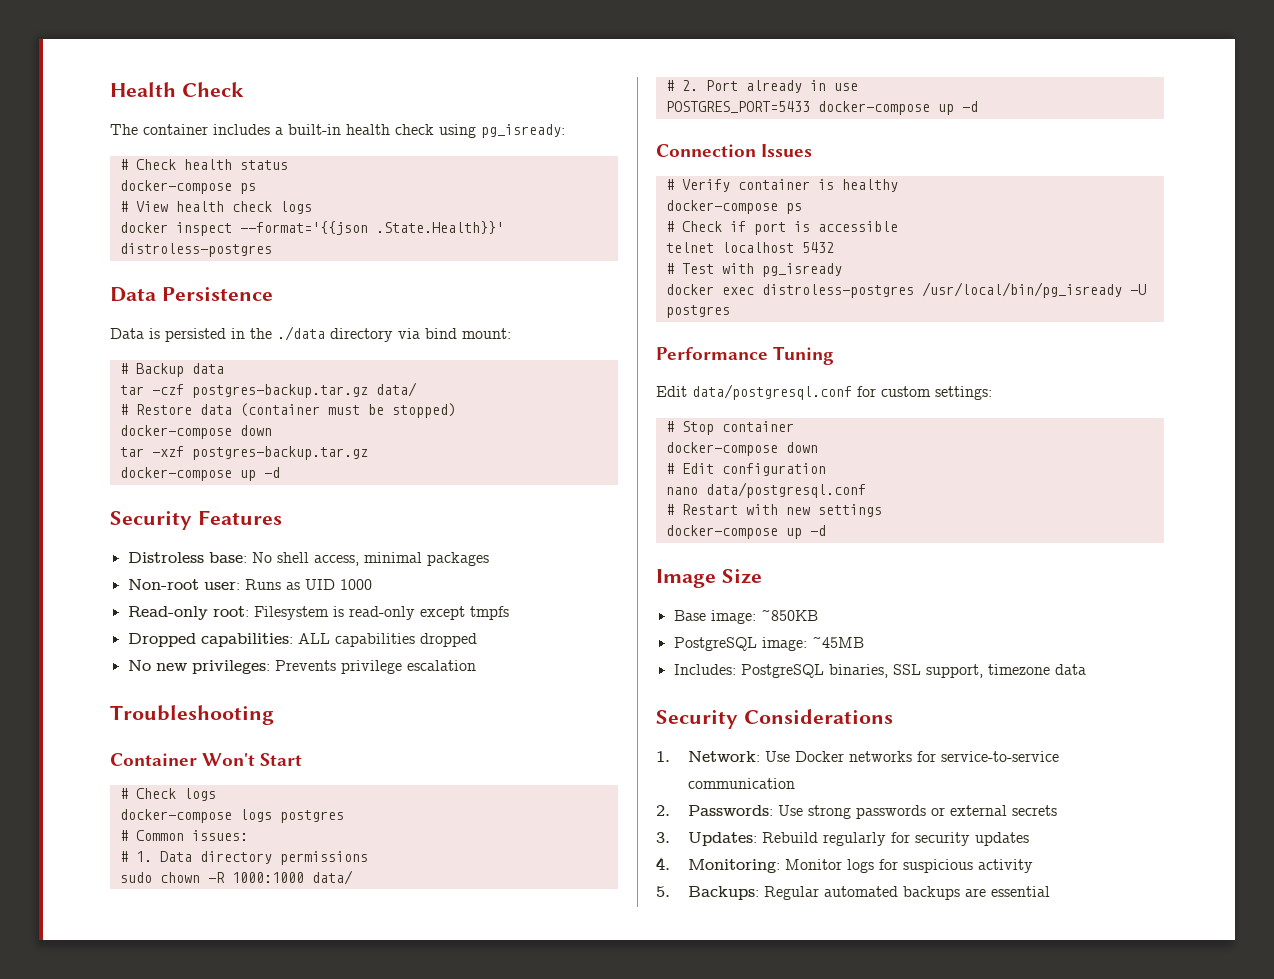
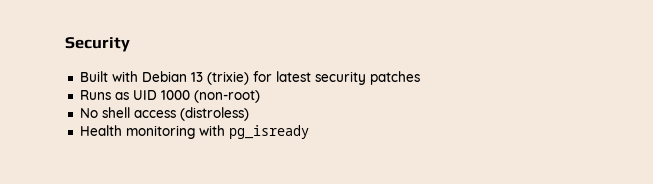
[110,82,244,97] [110,124,565,138] [119,159,288,170] [119,180,256,194] [119,201,312,214] [119,221,504,236] [119,243,272,257] [110,287,273,302] [110,326,511,342] [119,363,224,377] [119,382,417,398] [119,403,456,418] [119,425,272,439] [119,446,368,460] [119,467,280,481] [110,510,282,530] [127,552,489,566] [127,579,372,590] [127,606,509,620] [127,633,477,647] [127,660,476,674] [110,705,274,725] [110,753,303,766] [119,788,216,801] [119,809,344,823] [119,830,248,841] [119,851,368,865] [119,870,353,885] [665,80,858,93] [665,101,978,115] [656,144,813,157] [665,179,898,192] [665,200,802,214] [665,221,898,235] [665,242,834,253] [665,263,842,277] [665,282,1146,298] [665,305,730,318] [656,346,835,365] [656,384,992,400] [665,421,794,435] [665,442,818,456] [665,463,826,476] [665,482,866,498] [665,504,882,517] [665,525,826,539] [656,569,762,588] [673,609,818,624] [673,636,864,651] [673,664,1086,678] [656,709,893,729] [656,751,1059,762] [687,778,795,789] [656,805,1057,819] [656,832,1029,846] [656,857,1033,873] [656,886,1050,900] Health Check // The container includes a built-in health check using pg_isready: // # Check health status // docker-compose ps // # View health check logs // docker inspect --format='{{json .State.Health}}' distroless-postgres // Data Persistence // Data is persisted in the ./data directory via bind mount: // # Backup data // tar -czf postgres-backup.tar.gz data/ // # Restore data (container must be stopped) // docker-compose down // tar -xzf postgres-backup.tar.gz // docker-compose up -d // Security Features // Distroless base: No shell access, minimal packages // Non-root user: Runs as UID 1000 // Read-only root: Filesystem is read-only except tmpfs // Dropped capabilities: ALL capabilities dropped // No new privileges: Prevents privilege escalation // Troubleshooting // Container Won't Start // # Check logs // docker-compose logs postgres // # Common issues: // # 1. Data directory permissions // sudo chown -R 1000:1000 data/ // # 2. Port already in use // POSTGRES_PORT=5433 docker-compose up -d // Connection Issues // # Verify container is healthy // docker-compose ps // # Check if port is accessible // telnet localhost 5432 // # Test with pg_isready // docker exec distroless-postgres /usr/local/bin/pg_isready -U postgres // Performance Tuning // Edit data/postgresql.conf for custom settings: // # Stop container // docker-compose down // # Edit configuration // nano data/postgresql.conf // # Restart with new settings // docker-compose up -d // Image Size // Base image: ~850KB // PostgreSQL image: ~45MB // Includes: PostgreSQL binaries, SSL support, timezone data // Security Considerations // 1. Network: Use Docker networks for service-to-service communication // 2. Passwords: Use strong passwords or external secrets // 3. Updates: Rebuild regularly for security updates // 4. Monitoring: Monitor logs for suspicious activity // 5. Backups: Regular automated backups are essential -> [65,37,130,52] [79,71,420,85] [79,90,260,103] [79,107,249,121] [79,125,309,139] Security // Built with Debian 13 (trixie) for latest security patches // Runs as UID 1000 (non-root) // No shell access (distroless) // Health monitoring with pg_isready

